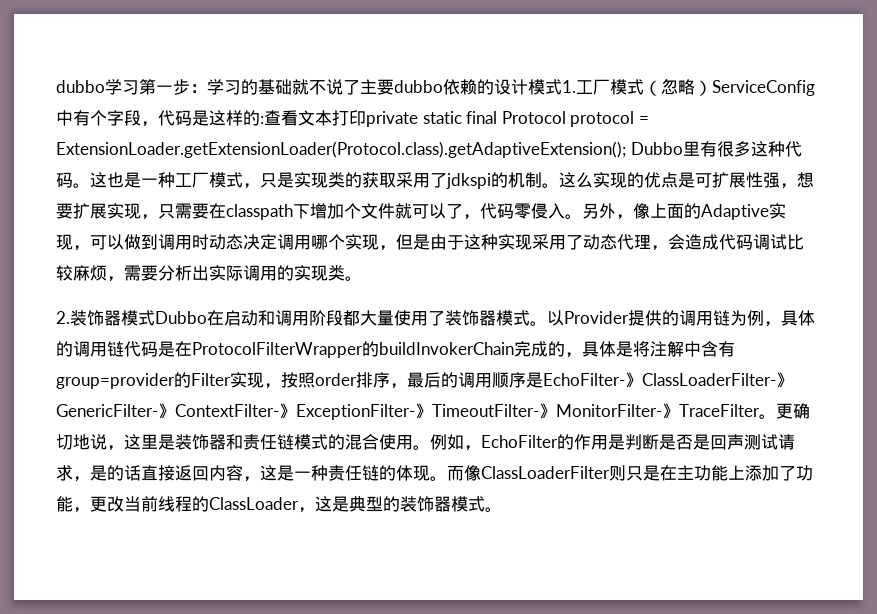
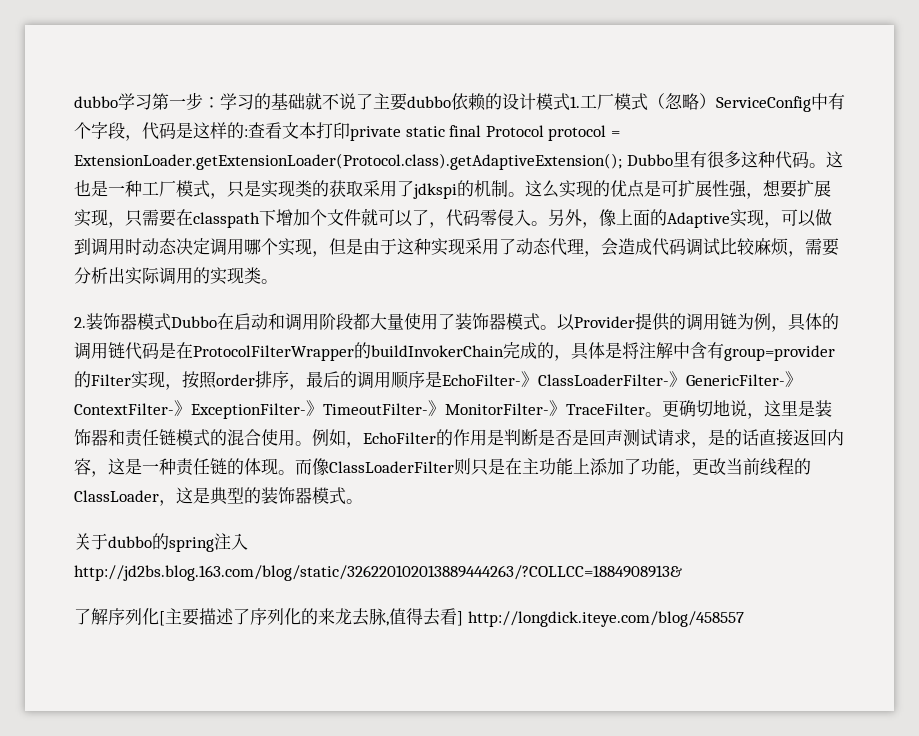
(502, 509) none -> [74,533,248,552] [74,565,682,581] [74,608,744,627] // 关于dubbo的spring注入http://jd2bs.blog.163.com/blog/static/326220102013889444263/?COLLCC=1884908913& // 了解序列化[主要描述了序列化的来龙去脉,值得去看] http://longdick.iteye.com/blog/458557

